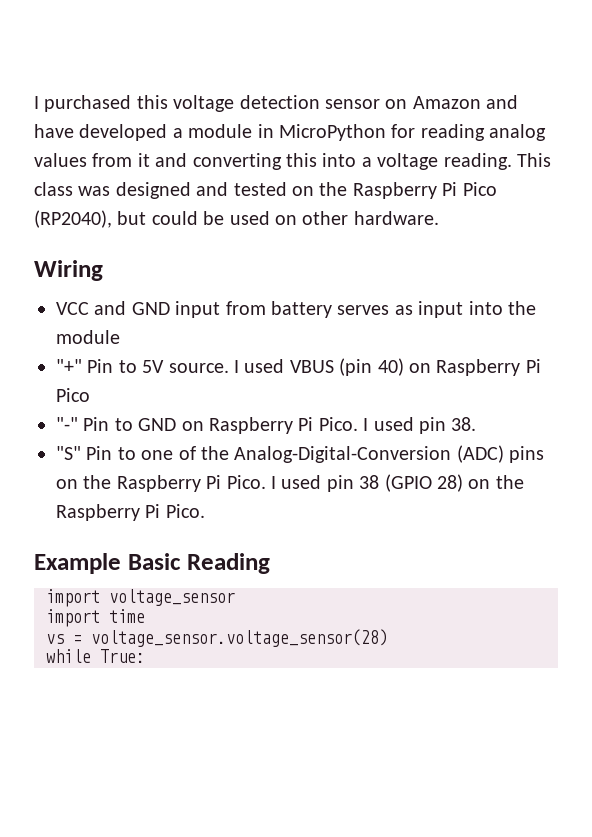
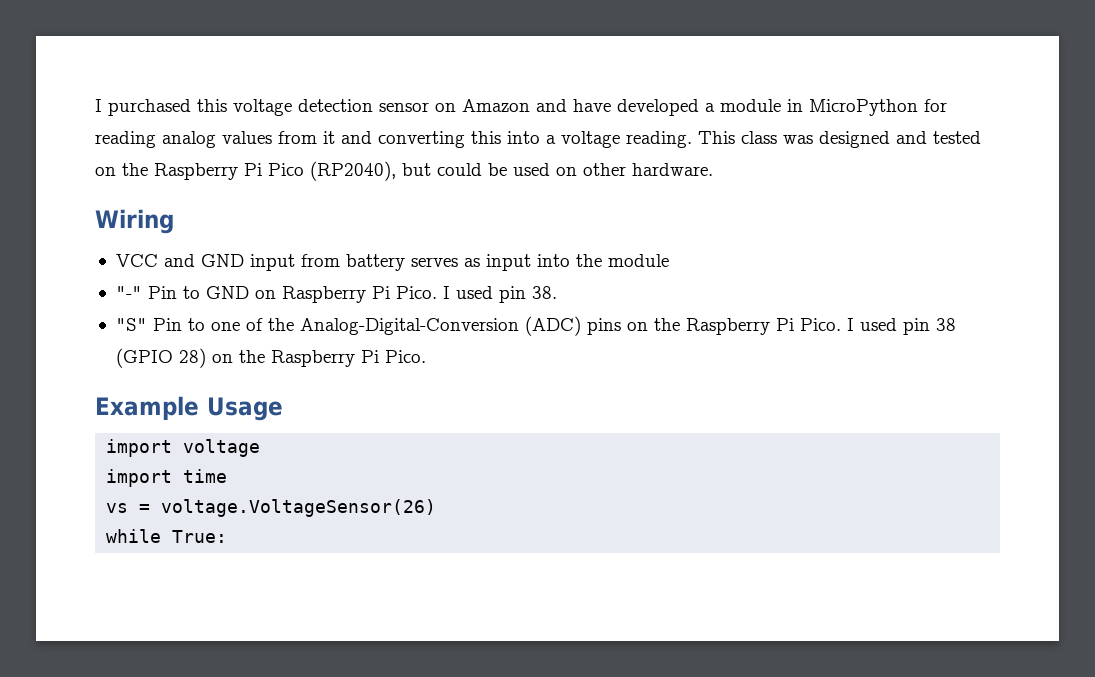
[56,358,541,376] [56,388,90,402] // "+" Pin to 5V source. I used VBUS (pin 40) on Raspberry Pi Pico -> (669, 260) none
[127,553,270,574] [46,589,235,607] Basic Reading // import voltage_sensor -> [207,397,283,421] [106,439,261,457] Usage // import voltage
[91,629,388,647] voltage_sensor.voltage_sensor(28) -> [161,499,437,517] voltage.VoltageSensor(26)

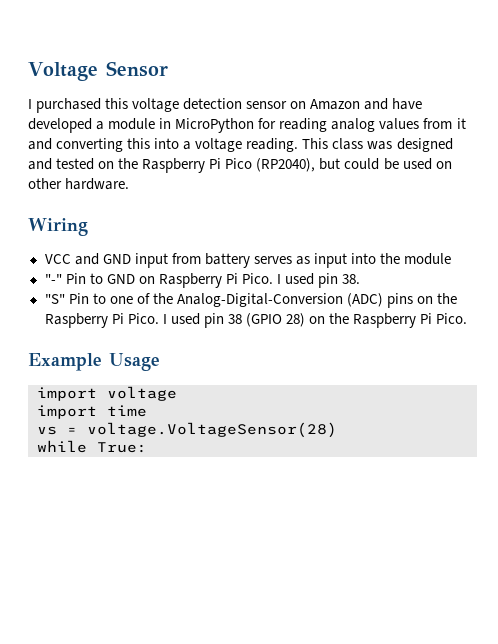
(95, 105) none -> [28,61,168,81] Voltage Sensor //
[161,499,437,517] voltage.VoltageSensor(26) -> [87,422,337,438] voltage.VoltageSensor(28)

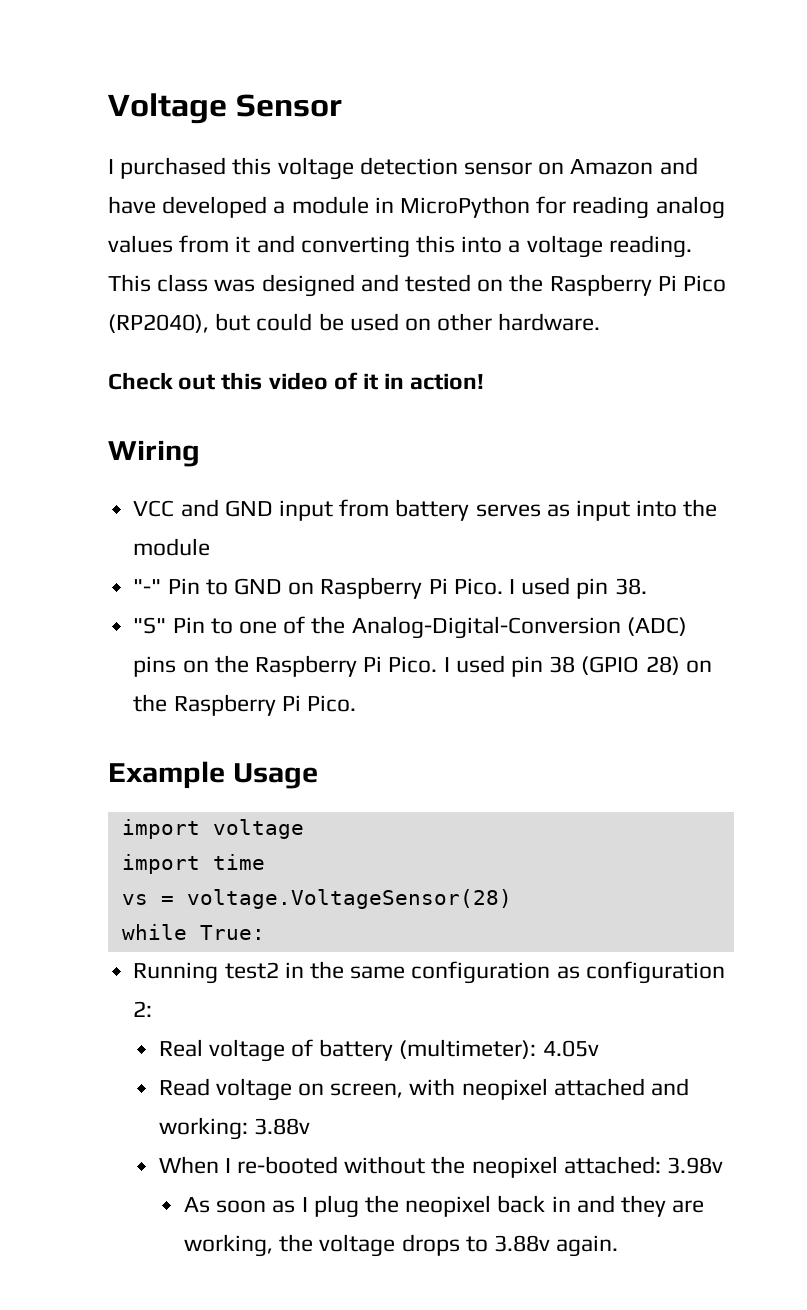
(130, 184) none -> [108,372,485,390] // Check out this video of it in action!
(147, 447) none -> [133,961,725,984] [133,1001,153,1017] [158,1039,599,1062] [158,1078,690,1101] [158,1117,310,1140] [158,1156,724,1178] [183,1195,705,1218] [183,1234,619,1257] // Running test2 in the same configuration as configuration 2: // Real voltage of battery (multimeter): 4.05v // Read voltage on screen, with neopixel attached and working: 3.88v // When I re-booted without the neopixel attached: 3.98v // As soon as I plug the neopixel back in and they are working, the voltage drops to 3.88v again.

